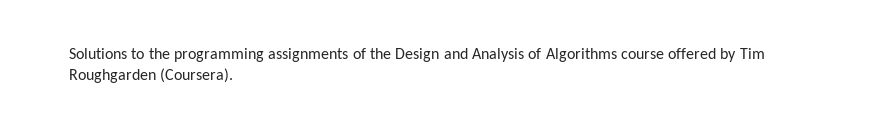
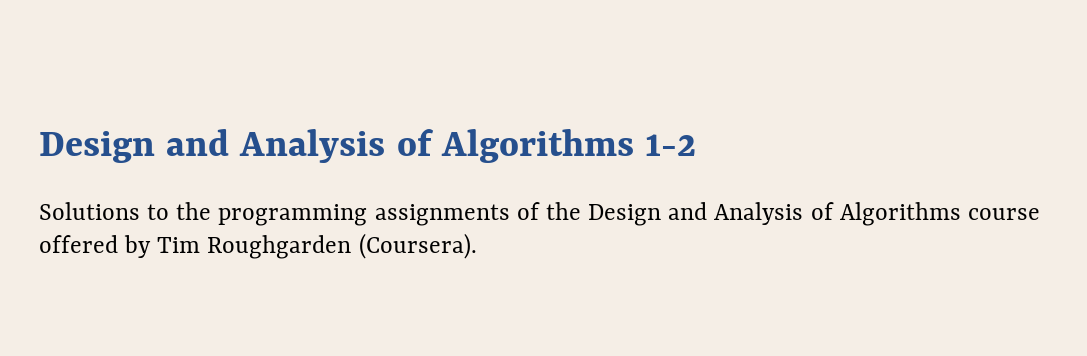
(69, 53) none -> [39,129,697,163] Design and Analysis of Algorithms 1-2 //

